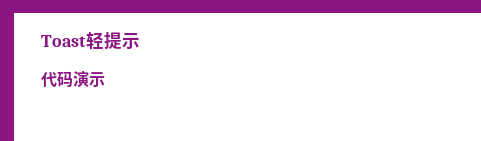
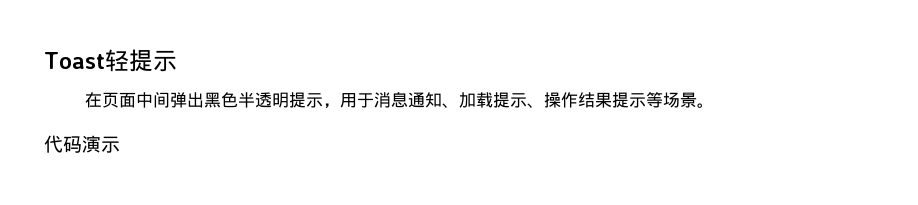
(140, 41) none -> [84,92,714,109] // 在页面中间弹出黑色半透明提示，用于消息通知、加载提示、操作结果提示等场景。

